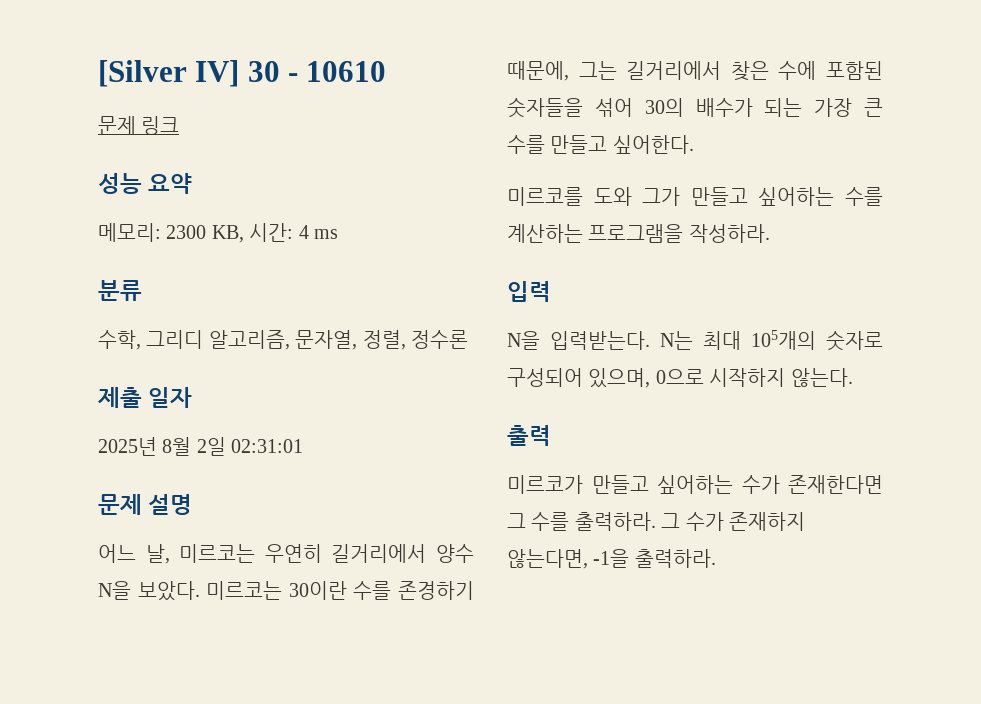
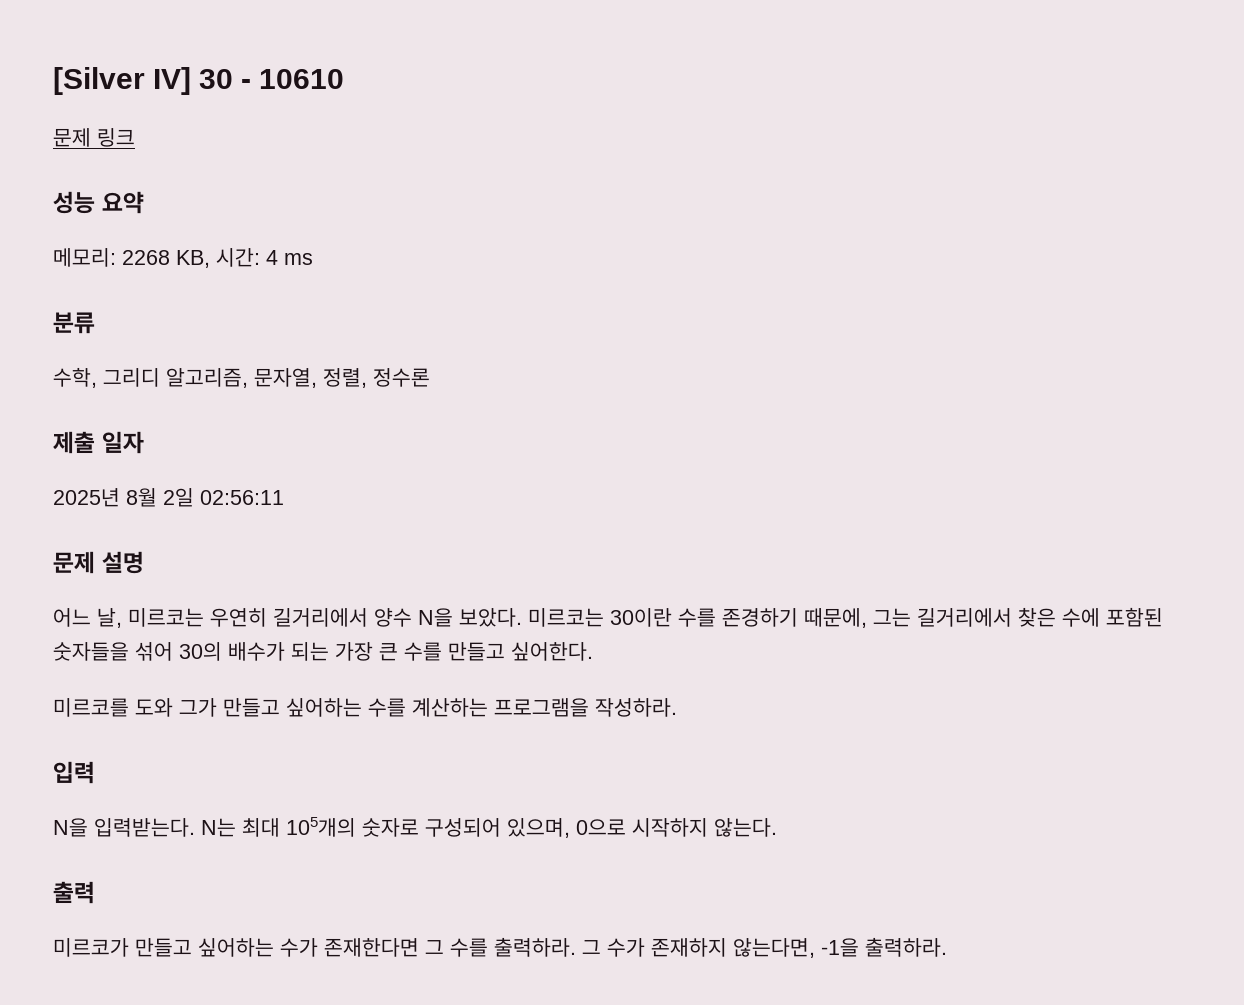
[166,225,207,239] 2300 -> [122,250,170,265] 2268
[231,439,304,453] 02:31:01 -> [200,490,284,505] 02:56:11

